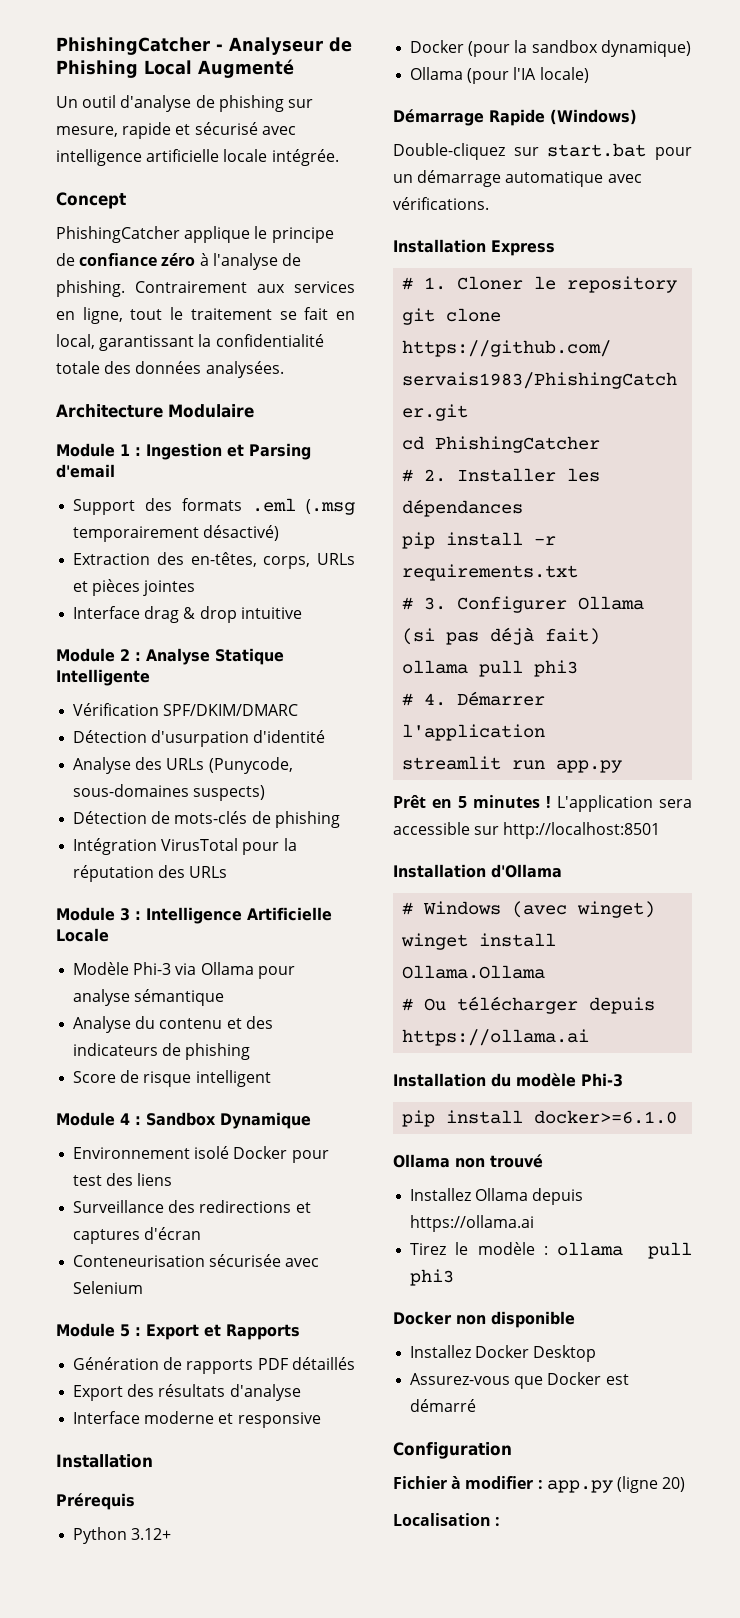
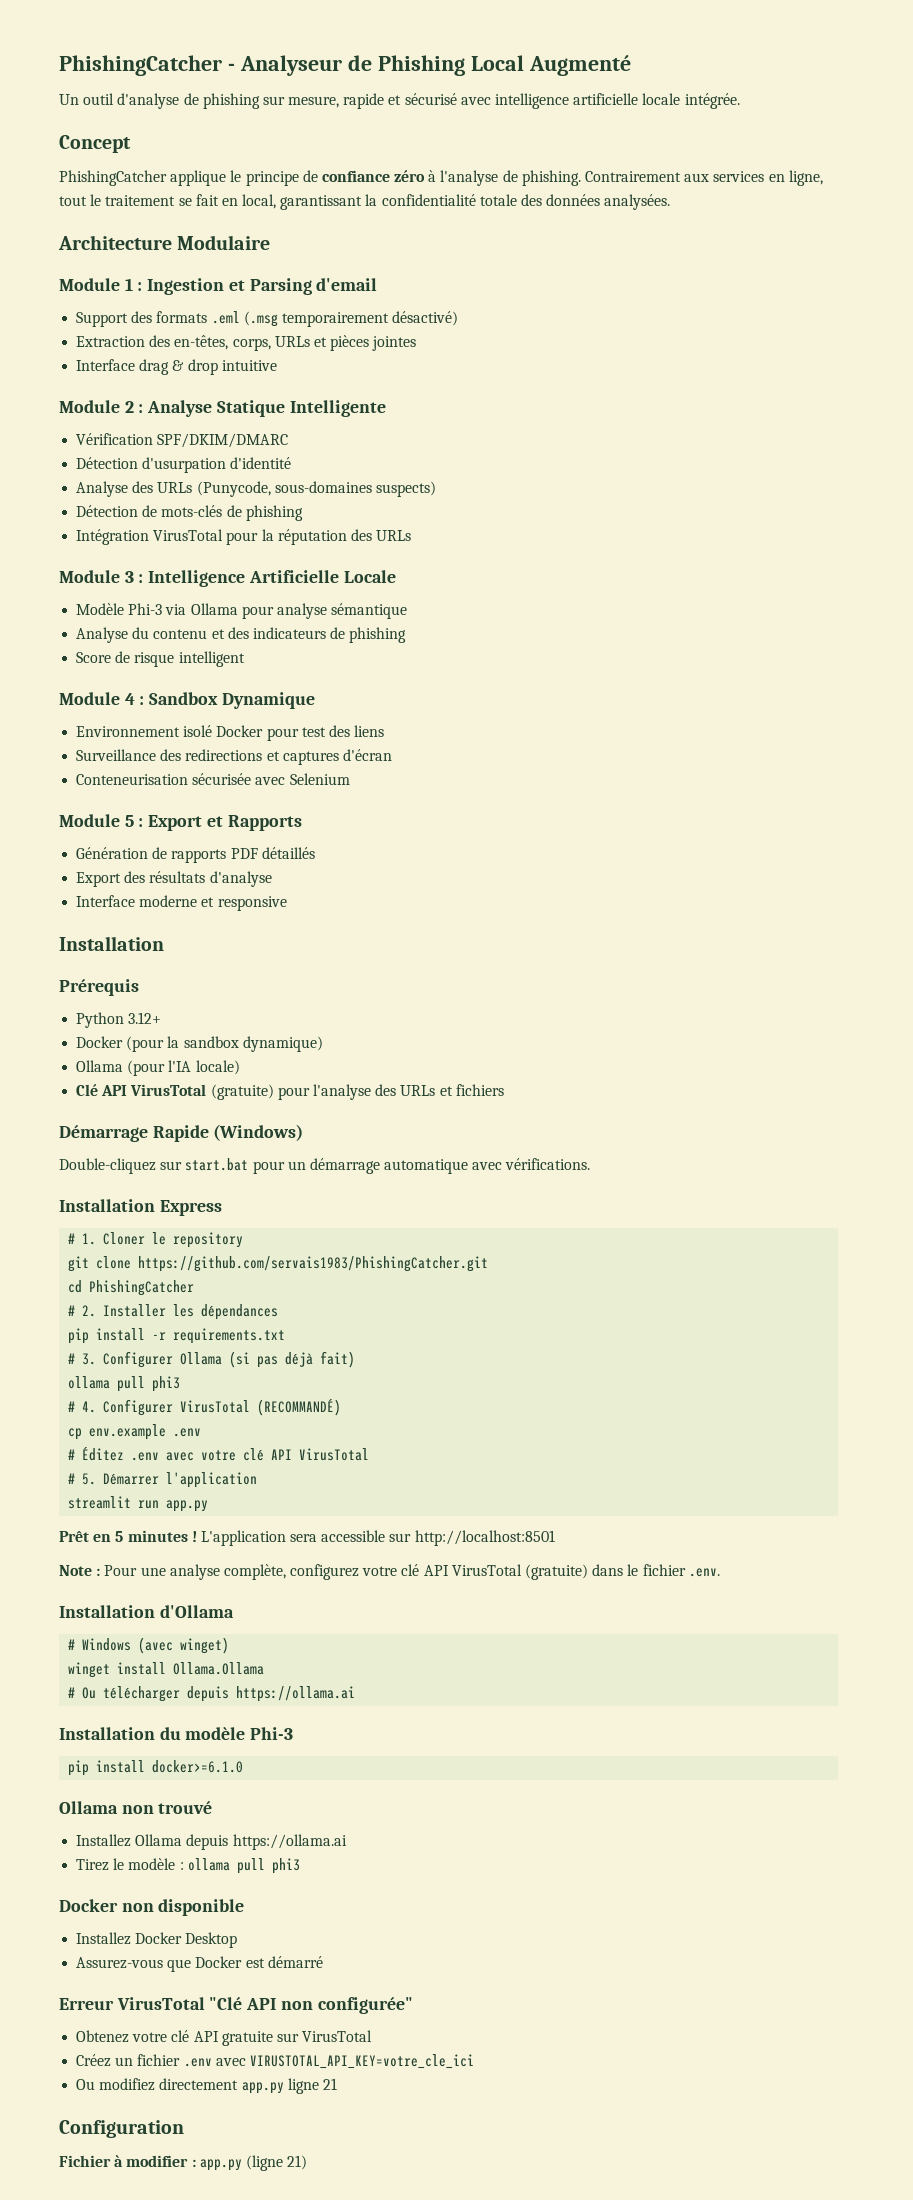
(589, 75) none -> [76,1084,504,1100] // Clé API VirusTotal (gratuite) pour l'analyse des URLs et fichiers
(447, 699) none -> [103,1399,342,1416] [68,1424,202,1440] [68,1447,370,1461] [68,1473,97,1485] Configurer VirusTotal (RECOMMANDÉ) // cp env.example .env // # Éditez .env avec votre clé API VirusTotal // # 5.
(661, 830) none -> [59,1564,720,1580] // Note : Pour une analyse complète, configurez votre clé API VirusTotal (gratuite) dans le fichier .env.
(477, 1405) none -> [59,1997,413,2014] [76,2030,373,2046] [76,2054,474,2069] [76,2078,337,2094] // Erreur VirusTotal "Clé API non configurée" // Obtenez votre clé API gratuite sur VirusTotal // Créez un fichier .env avec VIRUSTOTAL_API_KEY=votre_cle_ici // Ou modifiez directement app.py ligne 21
[662,1477,686,1492] [393,1513,501,1526] 20) // Localisation : -> [287,2155,308,2170] 21)

